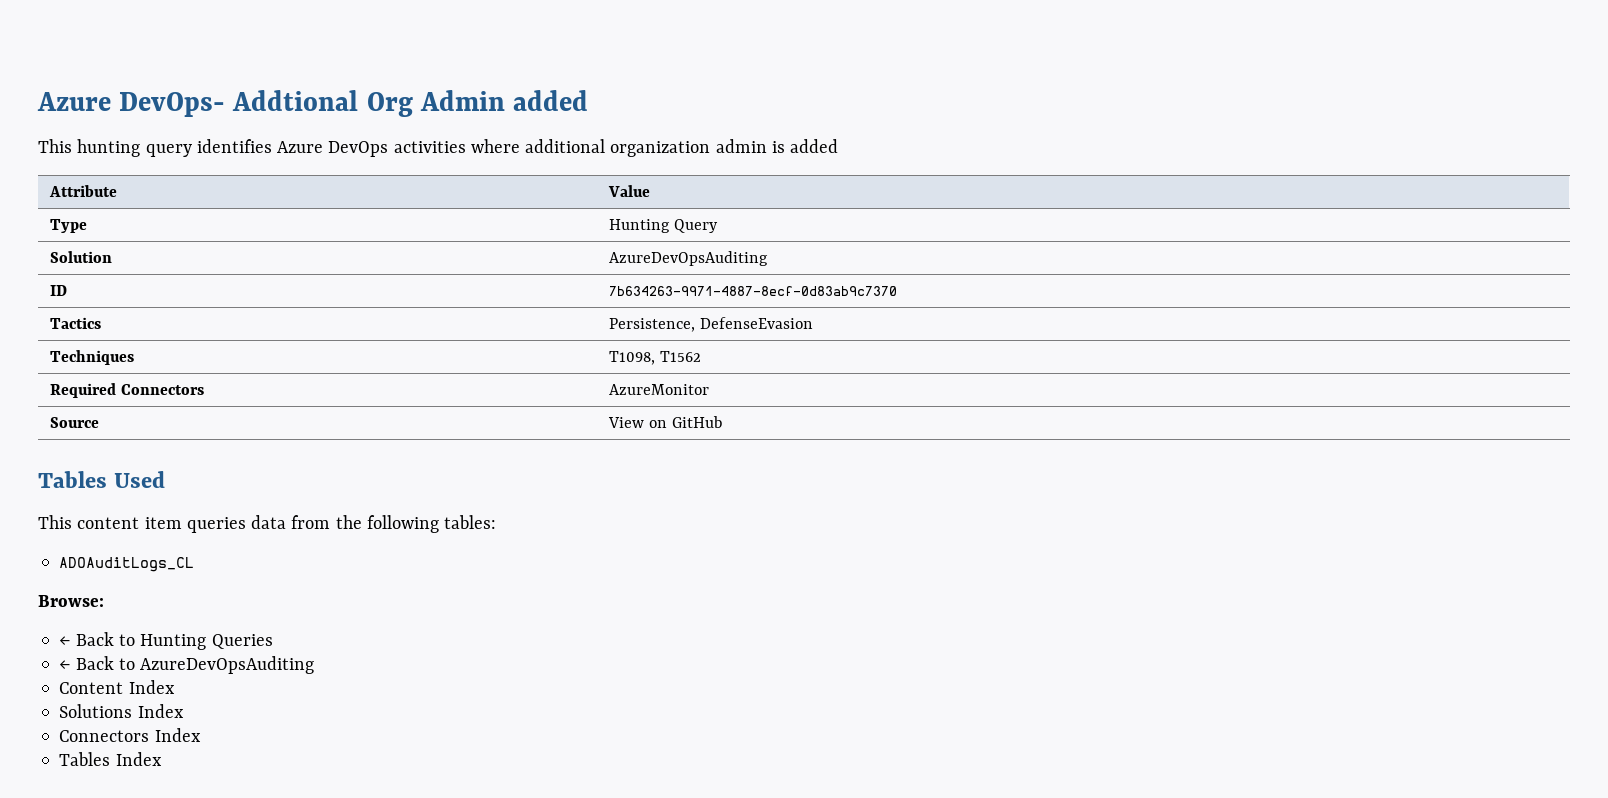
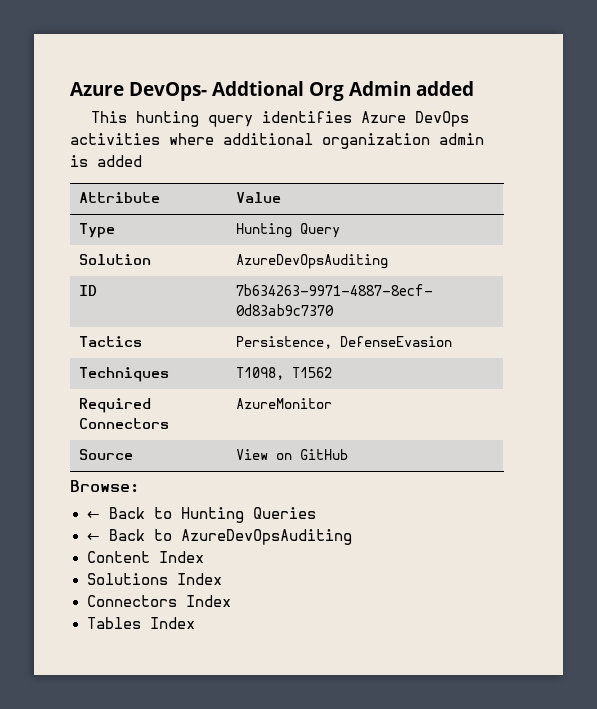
[38,471,166,488] [38,515,497,533] [59,557,195,572] // Tables Used // This content item queries data from the following tables: // ADOAuditLogs_CL -> (348, 454) none

